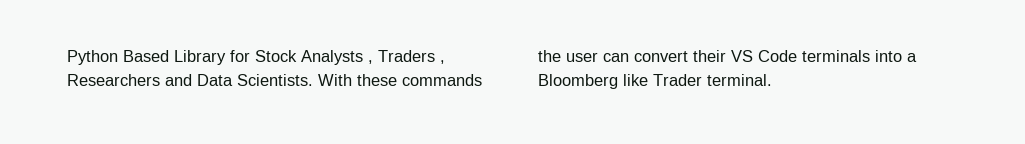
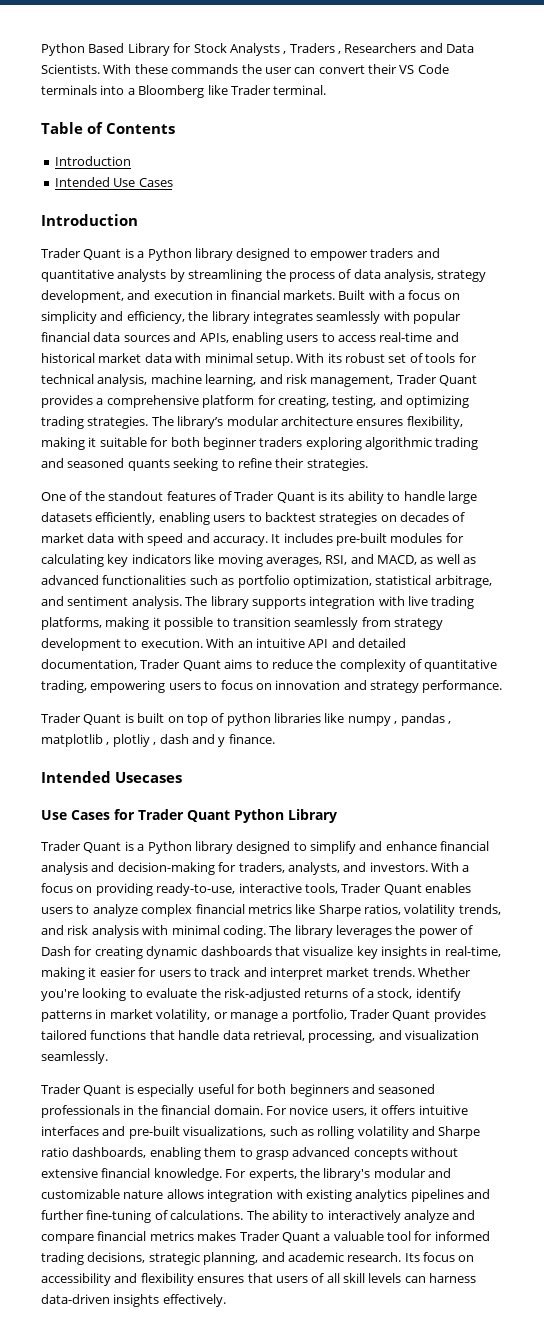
(772, 80) none -> [41,122,175,134] [54,156,131,166] [54,177,173,187] [41,214,138,226] [41,248,440,261] [41,269,487,282] [41,290,460,303] [41,311,461,324] [41,332,459,345] [41,353,477,366] [41,374,477,387] [41,395,469,408] [41,416,463,429] [41,437,479,450] [41,458,368,471] [41,491,477,504] [41,512,466,525] [41,533,464,546] [41,554,477,567] [41,575,492,588] [41,596,475,609] [41,617,443,630] [41,638,406,651] [41,659,498,672] [41,680,503,693] [41,713,451,726] [41,734,275,747] [41,771,182,783] [41,809,337,823] [41,841,490,854] [41,862,470,875] [41,883,471,896] [41,904,501,917] [41,925,474,938] [41,946,501,959] [41,967,472,980] [41,988,461,1001] [41,1009,486,1022] [41,1030,479,1043] [41,1051,108,1064] [41,1084,436,1097] [41,1105,468,1118] [41,1126,481,1139] [41,1147,458,1160] [41,1168,451,1181] [41,1189,490,1202] [41,1210,476,1223] [41,1231,490,1244] [41,1252,475,1265] [41,1273,477,1286] [41,1294,226,1307] // Table of Contents // Introduction // Intended Use Cases // Introduction // Trader Quant is a Python library designed to empower traders and quantitative analysts by streamlining the process of data analysis, strategy development, and execution in financial markets. Built with a focus on simplicity and efficiency, the library integrates seamlessly with popular financial data sources and APIs, enabling users to access real-time and historical market data with minimal setup. With its robust set of tools for technical analysis, machine learning, and risk management, Trader Quant provides a comprehensive platform for creating, testing, and optimizing trading strategies. The library’s modular architecture ensures flexibility, making it suitable for both beginner traders exploring algorithmic trading and seasoned quants seeking to refine their strategies. // One of the standout features of Trader Quant is its ability to handle large datasets efficiently, enabling users to backtest strategies on decades of market data with speed and accuracy. It includes pre-built modules for calculating key indicators like moving averages, RSI, and MACD, as well as advanced functionalities such as portfolio optimization, statistical arbitrage, and sentiment analysis. The library supports integration with live trading platforms, making it possible to transition seamlessly from strategy development to execution. With an intuitive API and detailed documentation, Trader Quant aims to reduce the complexity of quantitative trading, empowering users to focus on innovation and strategy performance. // Trader Quant is built on top of python libraries like numpy , pandas , matplotlib , plotliy , dash and y finance. // Intended Usecases // Use Cases for Trader Quant Python Library // Trader Quant is a Python library designed to simplify and enhance financial analysis and decision-making for traders, analysts, and investors. With a focus on providing ready-to-use, interactive tools, Trader Quant enables users to analyze complex financial metrics like Sharpe ratios, volatility trends, and risk analysis with minimal coding. The library leverages the power of Dash for creating dynamic dashboards that visualize key insights in real-time, making it easier for users to track and interpret market trends. Whether you're looking to evaluate the risk-adjusted returns of a stock, identify patterns in market volatility, or manage a portfolio, Trader Quant provides tailored functions that handle data retrieval, processing, and visualization seamlessly. // Trader Quant is especially useful for both beginners and seasoned professionals in the financial domain. For novice users, it offers intuitive interfaces and pre-built visualizations, such as rolling volatility and Sharpe ratio dashboards, enabling them to grasp advanced concepts without extensive financial knowledge. For experts, the library's modular and customizable nature allows integration with existing analytics pipelines and further fine-tuning of calculations. The ability to interactively analyze and compare financial metrics makes Trader Quant a valuable tool for informed trading decisions, strategic planning, and academic research. Its focus on accessibility and flexibility ensures that users of all skill levels can harness data-driven insights effectively.

